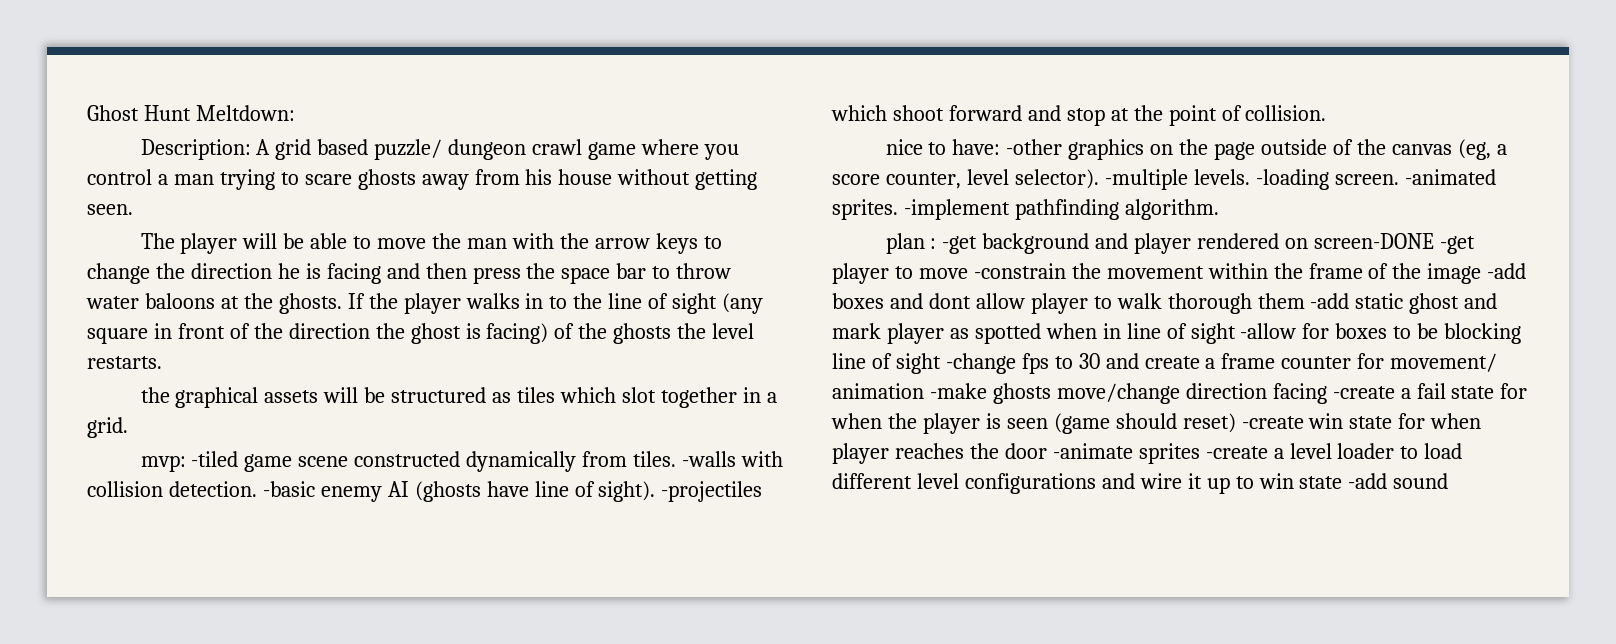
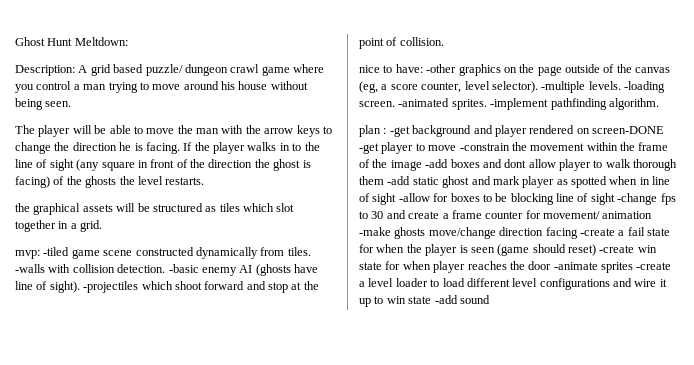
[304,169,520,190] scare ghosts away from -> [152,81,219,90] move around
[695,169,758,190] getting -> [15,98,43,110] being
[326,263,732,284] [86,293,342,314] facing and then press the space bar to throw water baloons at the ghosts. -> [145,142,180,154] facing.

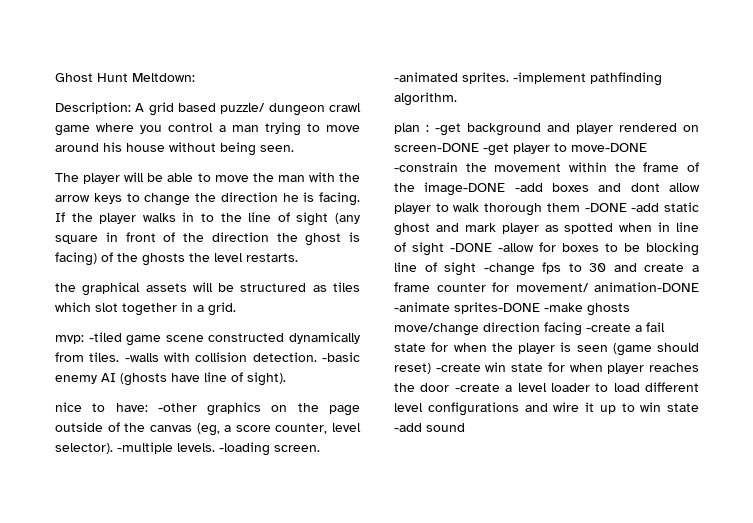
[83,281,319,293] [359,37,444,49] -projectiles which shoot forward and stop at the point of collision. -> (286, 379) none
[428,145,457,151] move -> [571,143,647,152] move-DONE
[390,160,422,171] image -> [424,182,506,196] image-DONE
(384, 180) none -> [584,203,627,212] -DONE
(397, 199) none -> [450,243,492,252] -DONE
[602,211,653,219] animation -> [594,282,699,292] [394,302,540,314] animation-DONE -animate sprites-DONE
[553,262,633,273] -animate sprites -> (450, 387) none

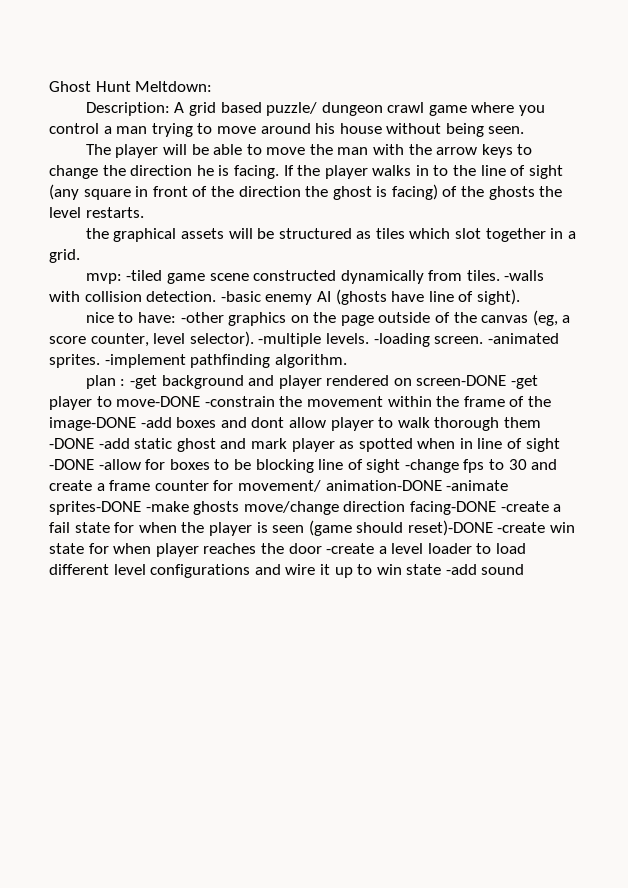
[544,322,582,336] facing -> [409,501,496,515] facing-DONE
[394,363,431,374] reset) -> [407,520,493,536] reset)-DONE

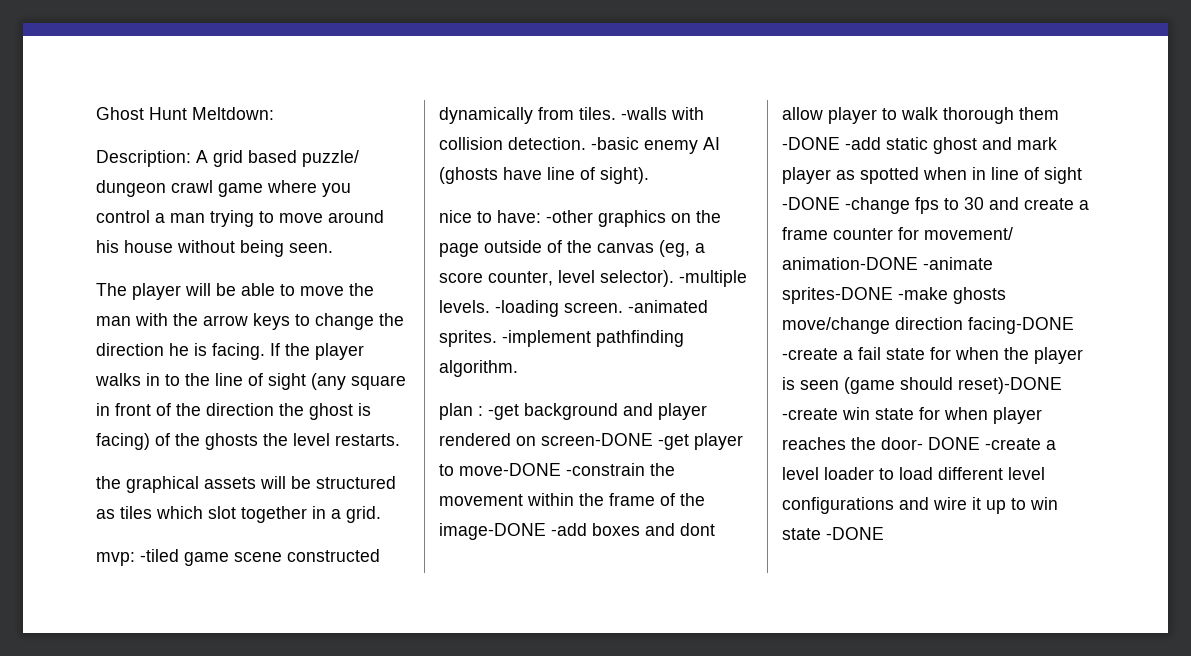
[98,459,401,473] -allow for boxes to be blocking line of sight -> (840, 203) none
[288,543,322,554] door -> [881,437,980,450] door- DONE
[445,564,525,575] -add sound -> [826,527,884,540] -DONE

